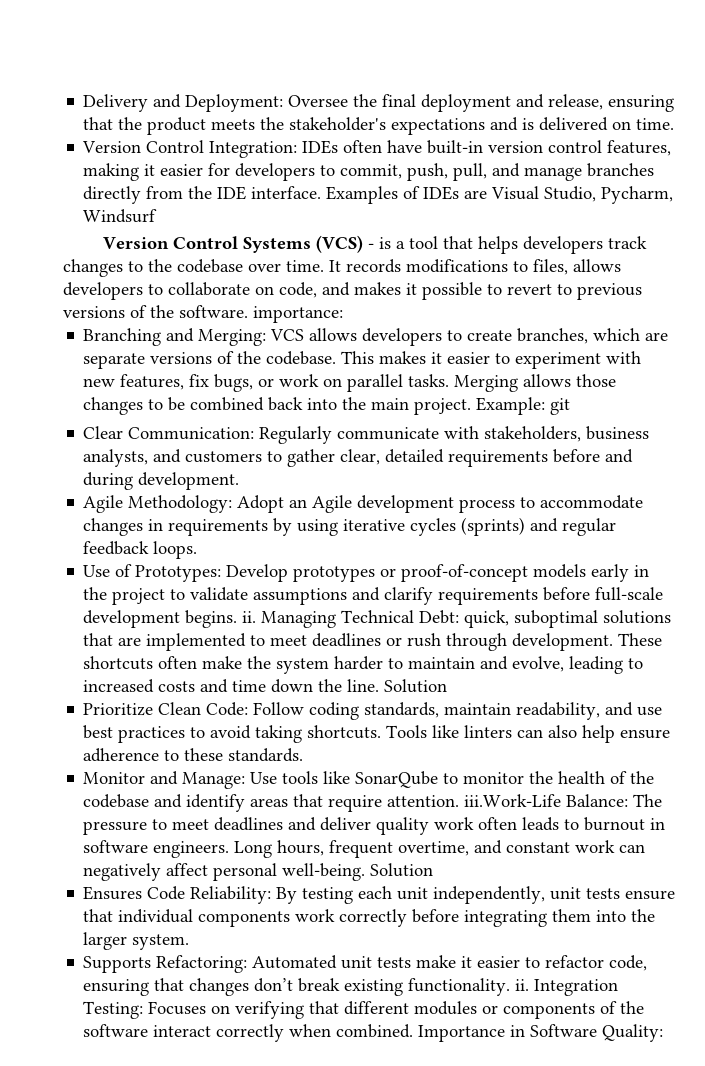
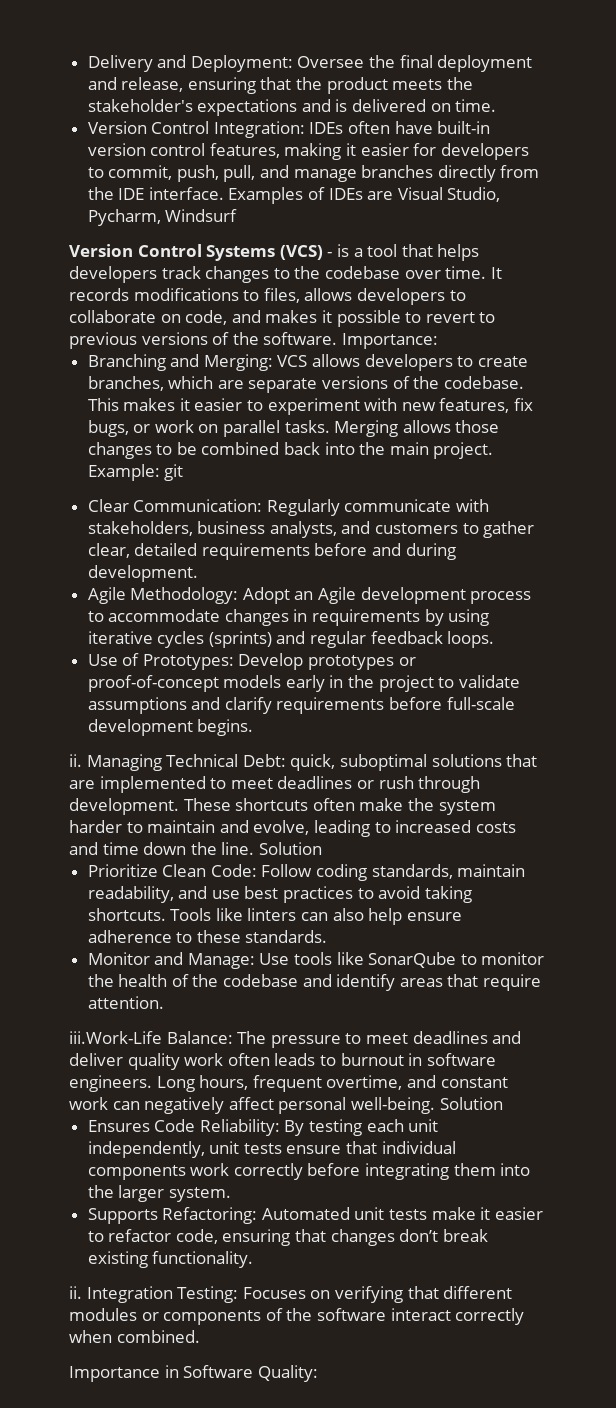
[253,306,343,323] importance: -> [341,333,438,349] Importance:
(238, 619) none -> (254, 727) //
(460, 801) none -> (164, 1002) //
(511, 987) none -> (254, 1259) //
(414, 1031) none -> (200, 1336) //

